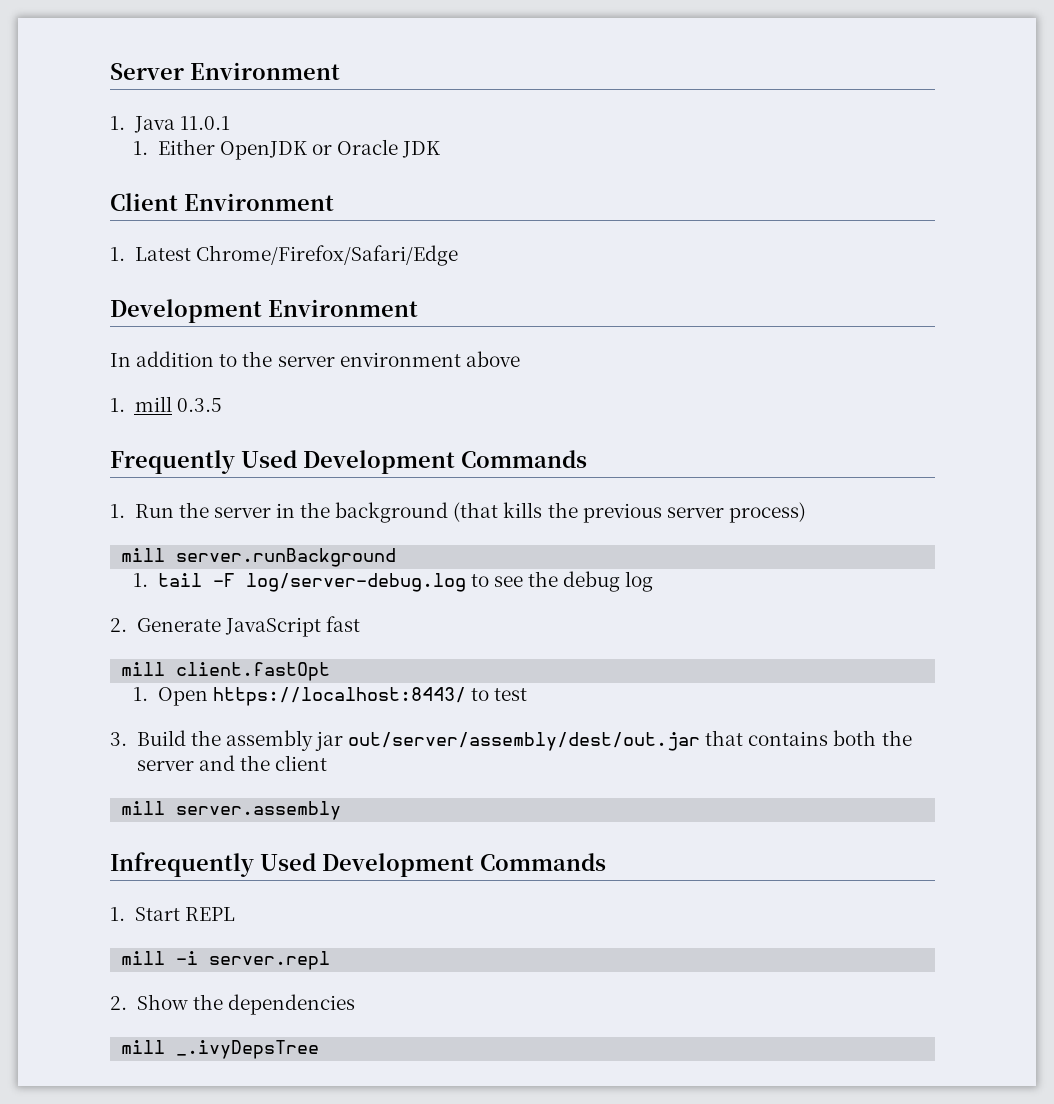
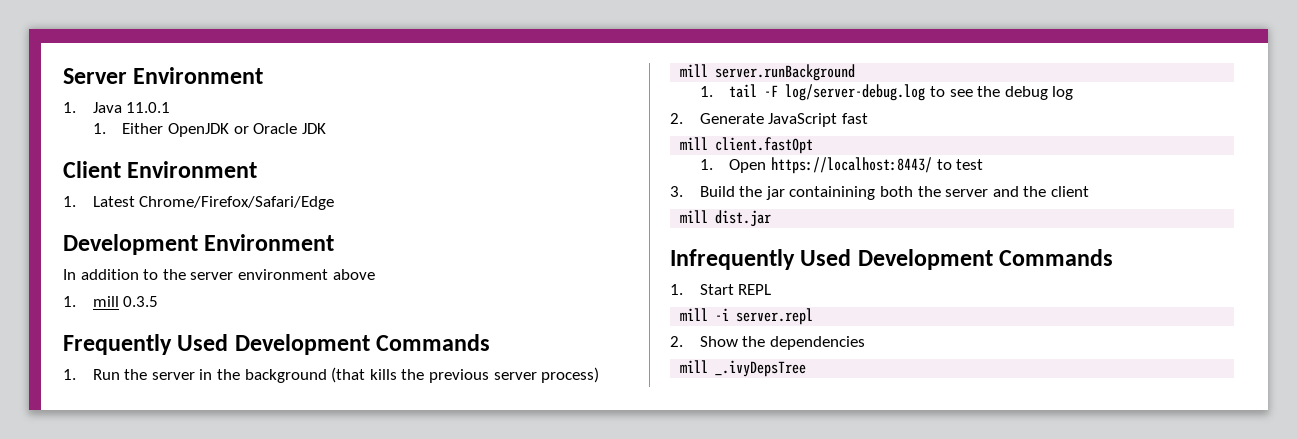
[225,730,829,751] assembly jar out/server/assembly/dest/out.jar that contains -> [765,186,876,200] jar containining
[176,801,342,820] server.assembly -> [715,210,772,227] dist.jar

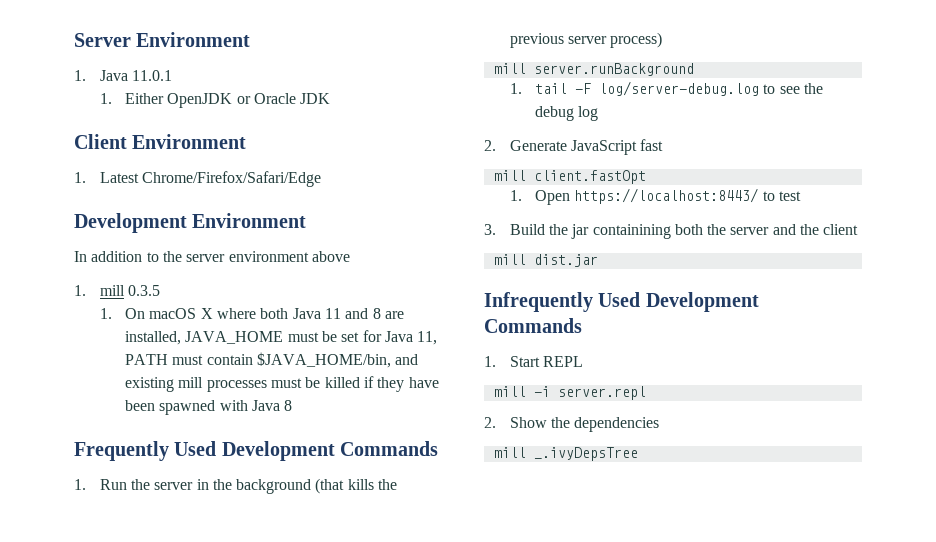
(159, 301) none -> [99,308,404,319] [125,330,438,345] [125,352,419,368] [125,376,439,392] [125,400,293,415] // 1. On macOS X where both Java 11 and 8 are installed, JAVA_HOME must be set for Java 11, PATH must contain $JAVA_HOME/bin, and existing mill processes must be killed if they have been spawned with Java 8

